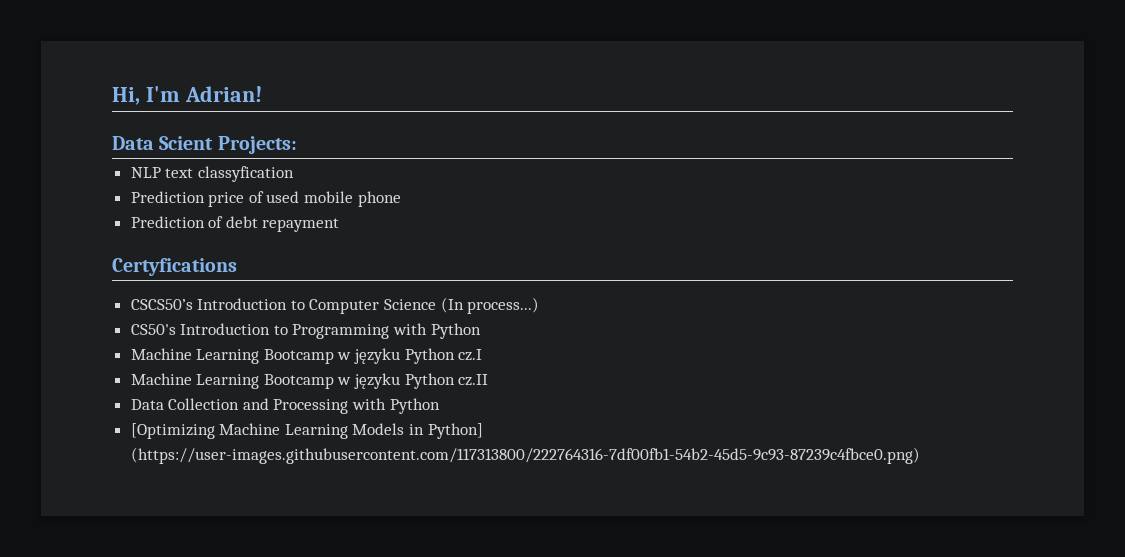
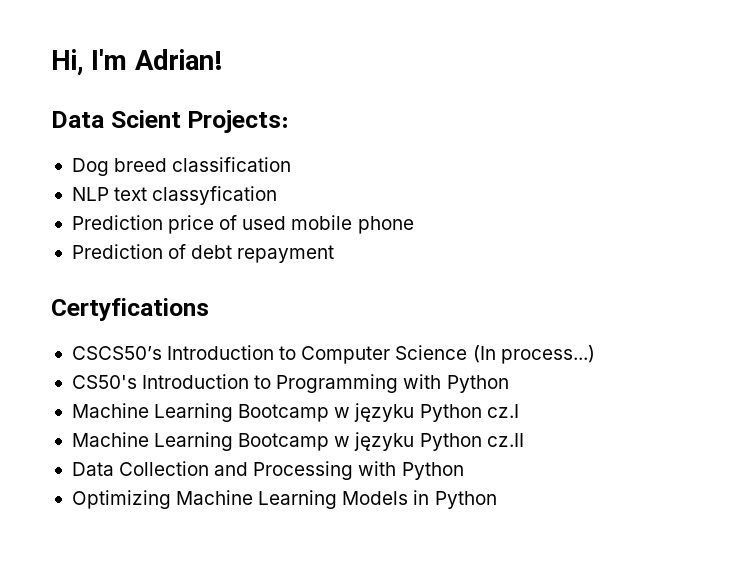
(297, 145) none -> [71,157,292,176] // Dog breed classification
[130,423,215,439] [Optimizing -> [71,490,171,509] Optimizing
[427,423,483,439] [130,447,920,464] Python] (https://user-images.githubusercontent.com/117313800/222764316-7df00fb1-54b2-45d5-9c93-87239c4fbce0.png) -> [434,491,497,509] Python

